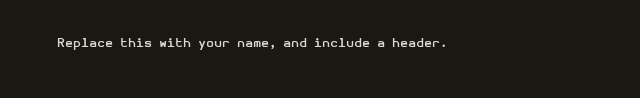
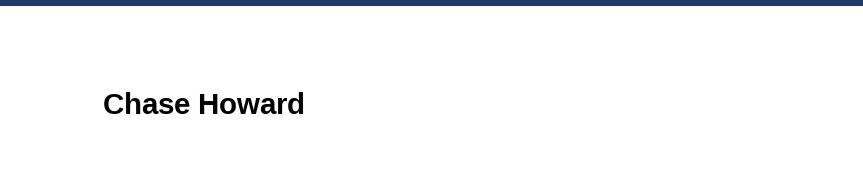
[57,38,447,50] Replace this with your name, and include a header. -> [103,92,305,114] Chase Howard

